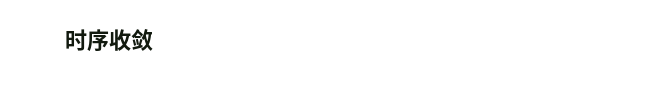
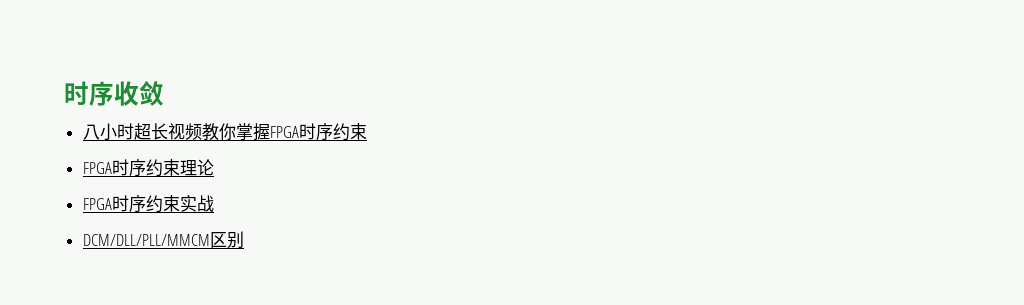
(153, 40) none -> [82,123,367,141] [82,159,214,177] [82,195,214,213] [82,231,244,249] // 八小时超长视频教你掌握FPGA时序约束 // FPGA时序约束理论 // FPGA时序约束实战 // DCM/DLL/PLL/MMCM区别

